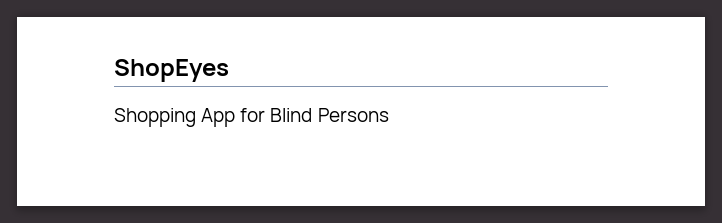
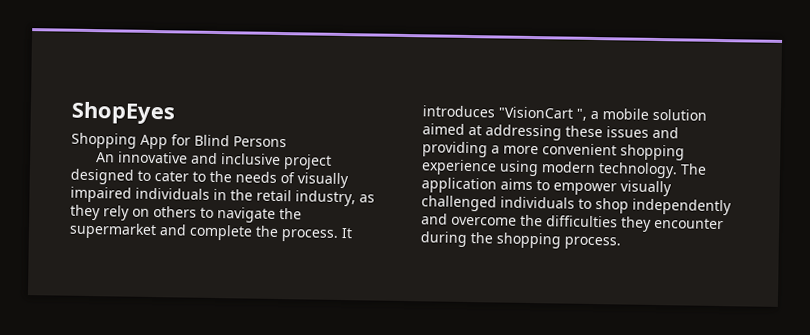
(389, 115) none -> [96,151,333,170] [70,168,349,189] [70,186,375,207] [70,204,302,223] [69,222,353,242] [422,105,707,121] [422,123,679,141] [422,141,685,161] [421,159,707,179] [421,177,672,197] [421,195,732,216] [421,213,724,232] [420,231,621,250] // An innovative and inclusive project designed to cater to the needs of visually impaired individuals in the retail industry, as they rely on others to navigate the supermarket and complete the process. It introduces "VisionCart ", a mobile solution aimed at addressing these issues and providing a more convenient shopping experience using modern technology. The application aims to empower visually challenged individuals to shop independently and overcome the difficulties they encounter during the shopping process.

